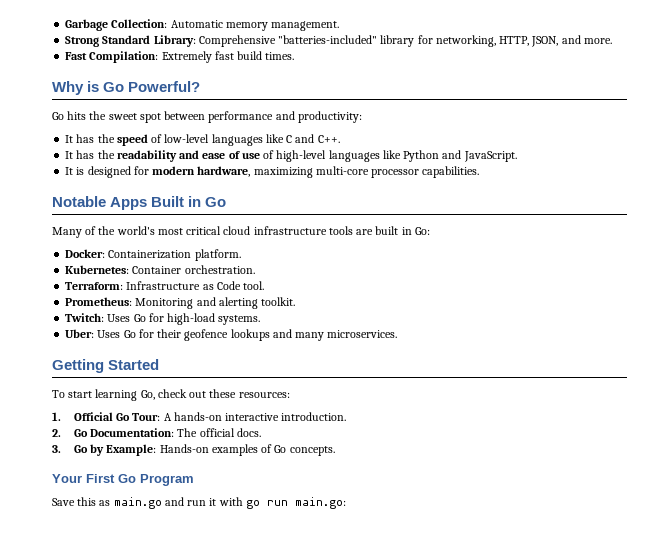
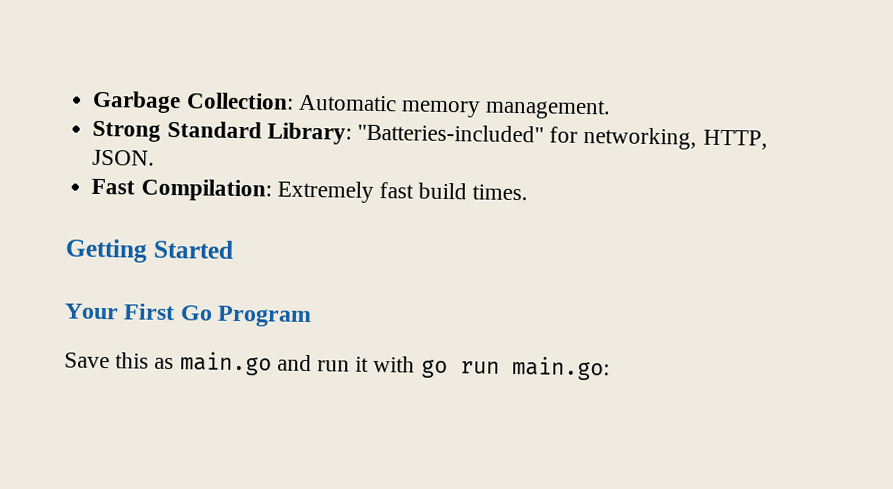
[198,35,612,47] Comprehensive "batteries-included" library for networking, HTTP, JSON, and more. -> [356,123,768,150] [92,149,156,166] "Batteries-included" for networking, HTTP, JSON.
[52,81,201,95] [52,111,362,123] [65,134,340,146] [65,150,517,162] [65,166,480,178] [52,196,227,210] [52,226,430,238] [65,249,241,261] [65,265,255,274] [65,281,265,290] [65,297,296,309] [65,313,261,325] [65,329,398,341] [52,359,160,373] [52,389,290,401] [52,412,347,421] [52,428,261,437] [52,444,335,456] Why is Go Powerful? // Go hits the sweet spot between performance and productivity: // It has the speed of low-level languages like C and C++. // It has the readability and ease of use of high-level languages like Python and JavaScript. // It is designed for modern hardware, maximizing multi-core processor capabilities. // Notable Apps Built in Go // Many of the world's most critical cloud infrastructure tools are built in Go: // Docker: Containerization platform. // Kubernetes: Container orchestration. // Terraform: Infrastructure as Code tool. // Prometheus: Monitoring and alerting toolkit. // Twitch: Uses Go for high-load systems. // Uber: Uses Go for their geofence lookups and many microservices. // Getting Started // To start learning Go, check out these resources: // 1. Official Go Tour: A hands-on interactive introduction. // 2. Go Documentation: The official docs. // 3. Go by Example: Hands-on examples of Go concepts. -> [65,238,234,263] Getting Started

